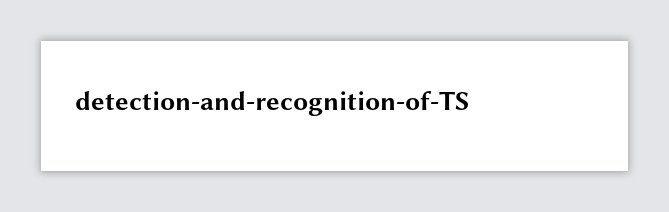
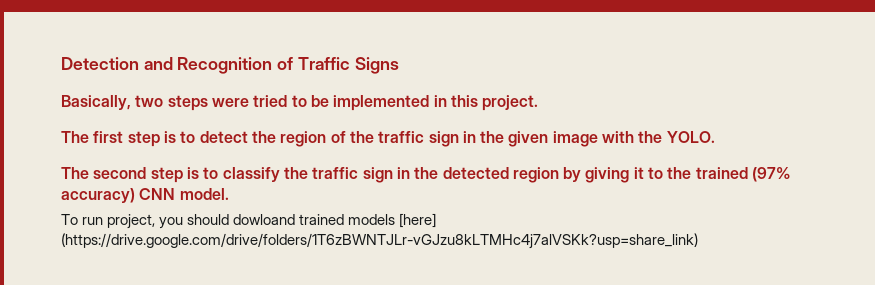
[75,91,470,116] detection-and-recognition-of-TS -> [61,57,399,74] [61,95,539,111] [61,131,715,147] [61,167,792,183] [61,188,229,203] [61,213,437,229] [61,233,698,249] Detection and Recognition of Traffic Signs // Basically, two steps were tried to be implemented in this project. // The first step is to detect the region of the traffic sign in the given image with the YOLO. // The second step is to classify the traffic sign in the detected region by giving it to the trained (97% accuracy) CNN model. // To run project, you should dowloand trained models [here] (https://drive.google.com/drive/folders/1T6zBWNTJLr-vGJzu8kLTMHc4j7alVSKk?usp=share_link)

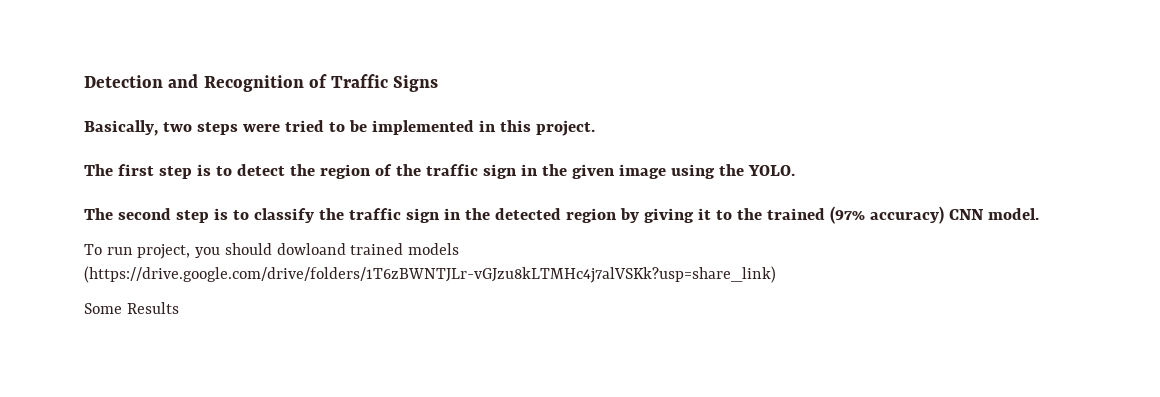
[602,131,635,143] with -> [670,164,715,179] using
[399,213,437,228] [here] -> (460, 249) none
(698, 241) none -> [84,302,179,314] // Some Results

